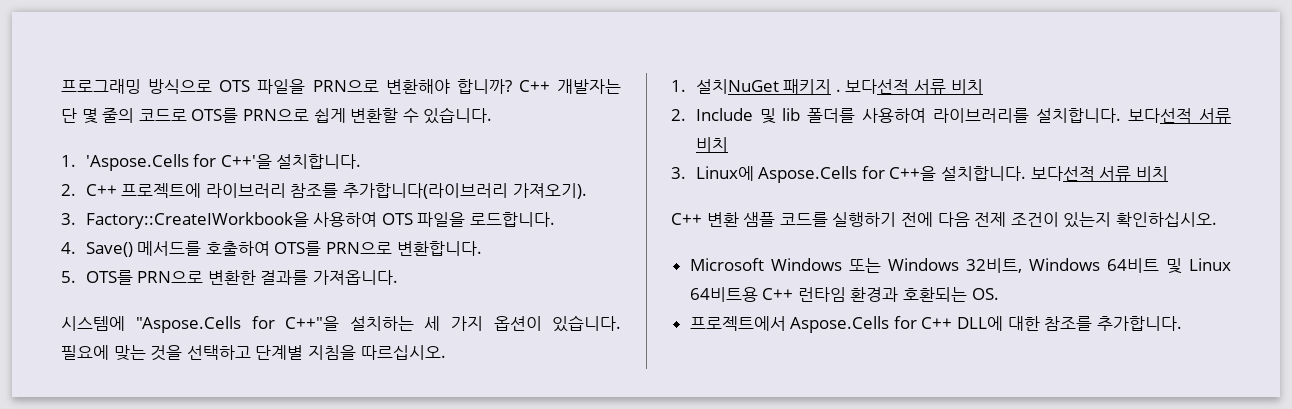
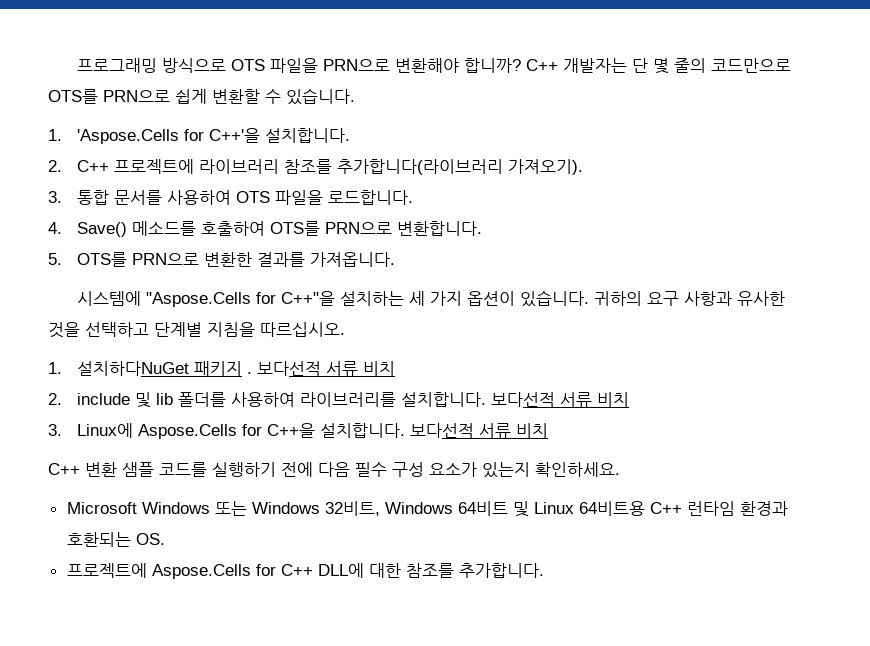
[138,109,187,121] 코드로 -> [711,58,792,73] 코드만으로
[85,212,309,229] Factory::CreateIWorkbook을 -> [76,190,162,205] 통합 문서를
[137,241,202,256] 메서드를 -> [131,221,196,236] 메소드를
[61,345,146,361] 필요에 맞는 -> [594,291,786,306] 귀하의 요구 사항과 유사한
[695,79,779,94] 설치NuGet -> [76,361,189,376] 설치하다NuGet
[695,108,753,121] Include -> [76,393,130,405] include
[974,212,1217,228] 전제 조건이 있는지 확인하십시오. -> [355,462,620,478] 필수 구성 요소가 있는지 확인하세요.
[689,316,786,331] 프로젝트에서 -> [66,563,147,578] 프로젝트에

